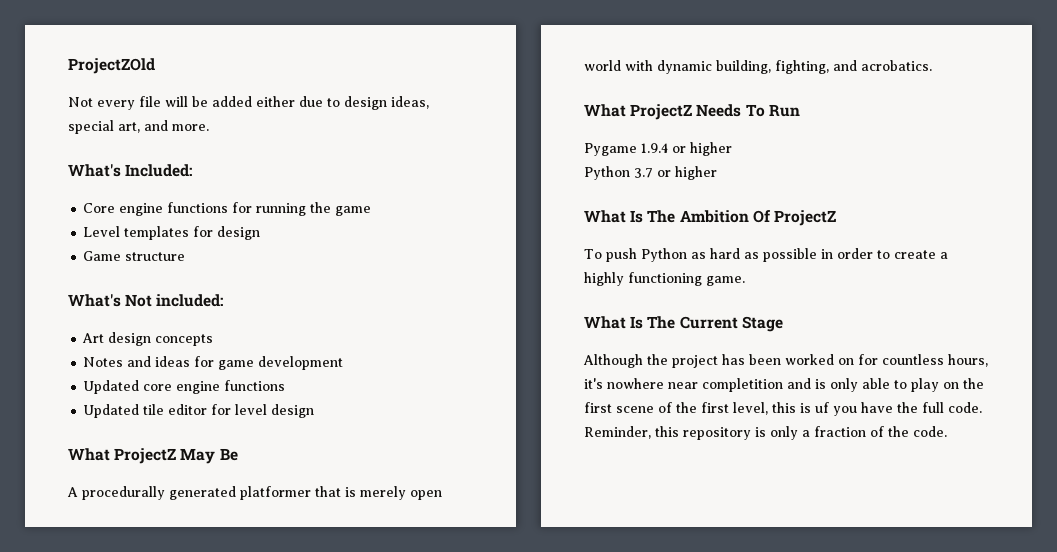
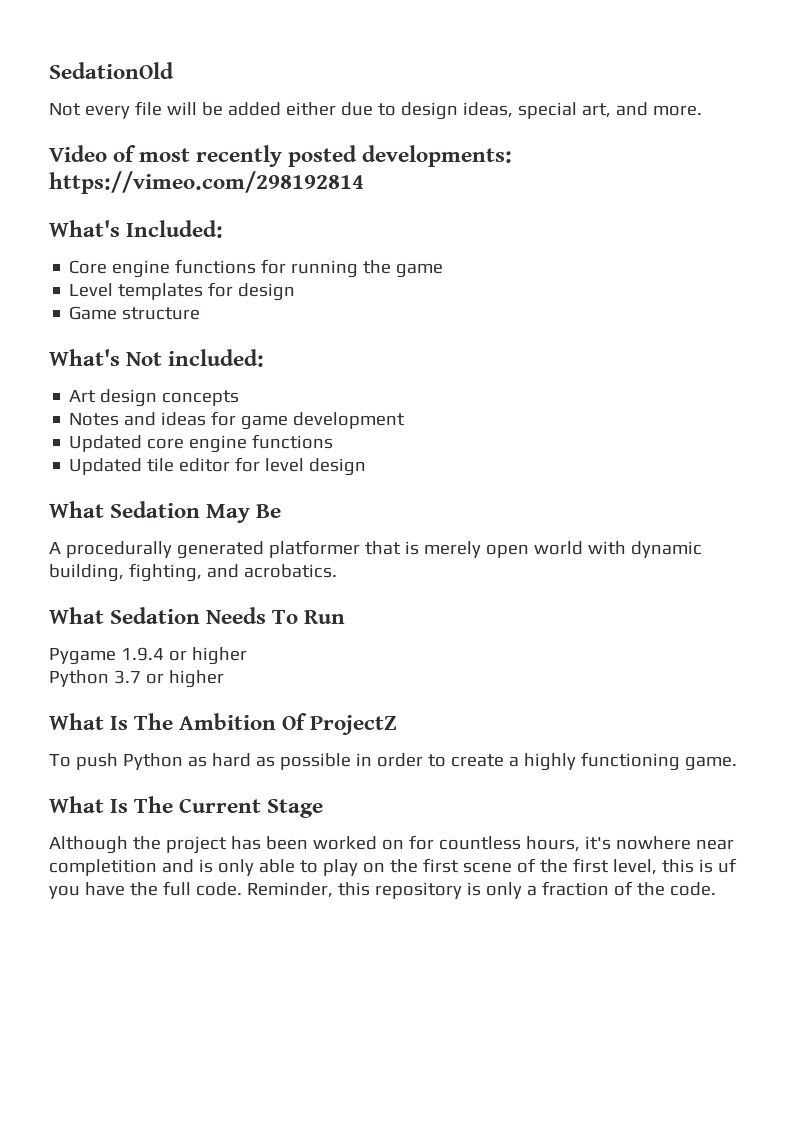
[68,58,155,74] ProjectZOld -> [49,62,174,79] SedationOld
(209, 127) none -> [49,145,513,167] [49,171,364,194] // Video of most recently posted developments: https://vimeo.com/298192814
[114,448,177,464] ProjectZ -> [110,501,201,518] Sedation
[630,104,693,120] ProjectZ -> [110,607,201,624] Sedation

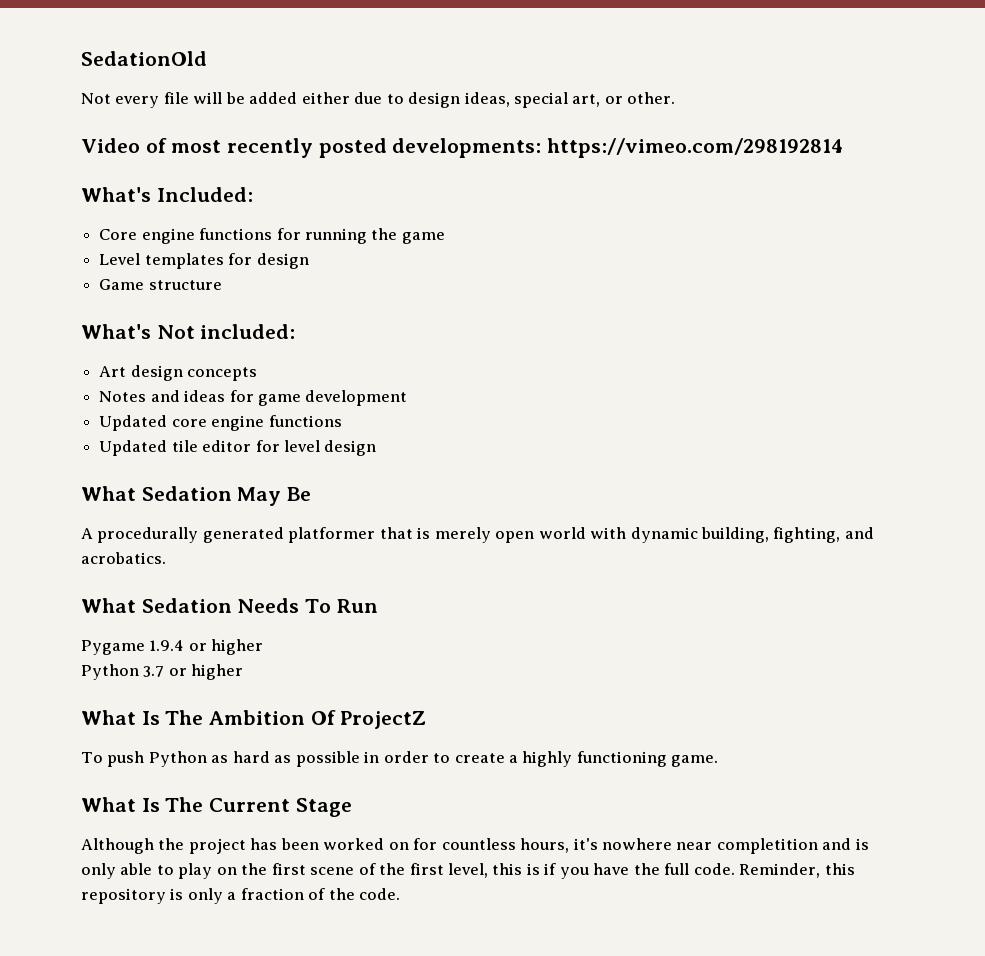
[615,102,702,116] and more. -> [604,92,676,104] or other.
[717,858,737,873] uf -> [544,863,557,875] if

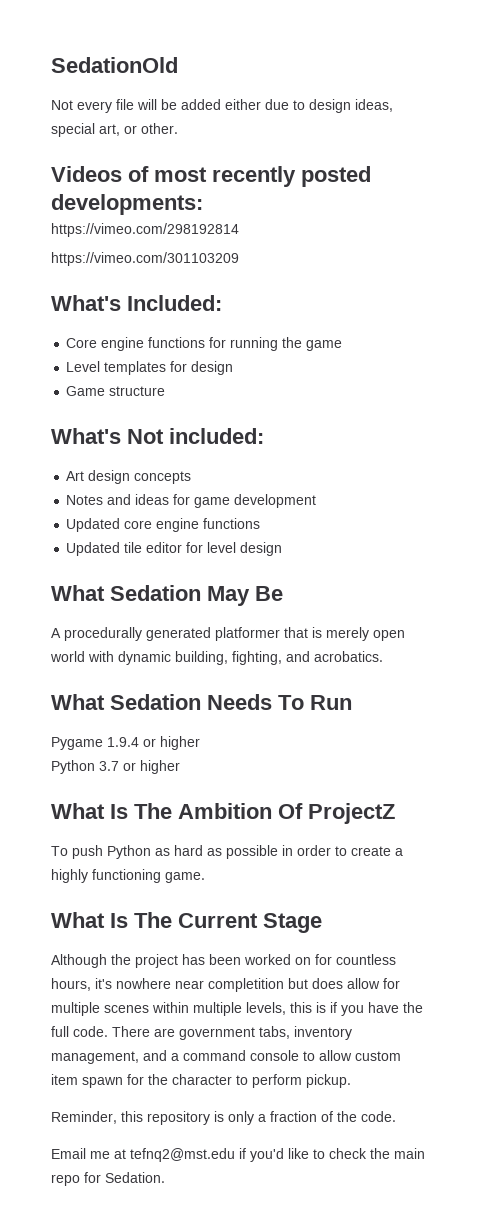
[81,138,140,153] Video -> [51,166,122,182] Videos
(542, 148) none -> (203, 204) //
(844, 148) none -> [51,252,239,266] // https://vimeo.com/301103209
[822,838,869,850] [81,863,489,879] and is only able to play on the first scene of the first level, -> [288,978,400,989] [51,1002,286,1016] but does allow for multiple scenes within multiple levels,
(735, 869) none -> [112,1026,352,1040] [51,1050,401,1064] [51,1074,351,1088] There are government tabs, inventory management, and a command console to allow custom item spawn for the character to perform pickup. //
(401, 894) none -> [51,1148,425,1162] [51,1172,165,1186] // Email me at tefnq2@mst.edu if you'd like to check the main repo for Sedation.

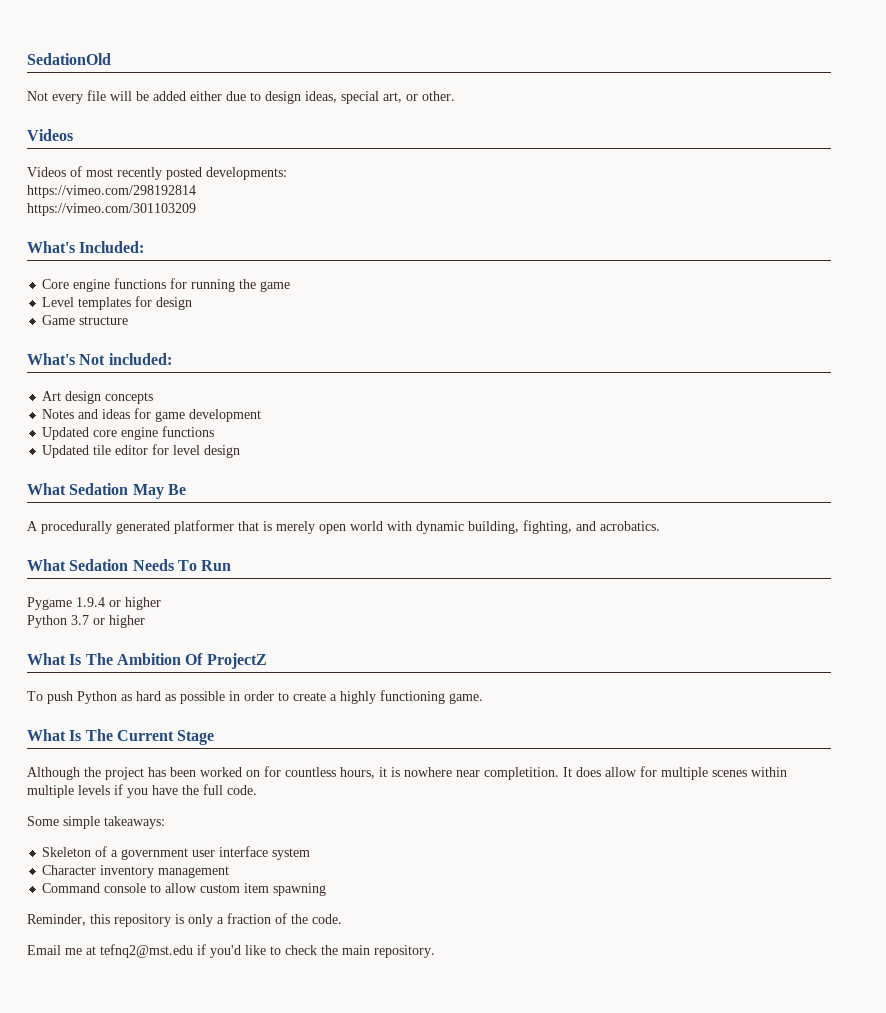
(122, 174) none -> [27,167,66,177] // Videos
[95,978,308,992] it's nowhere near completition but -> [379,767,572,780] it is nowhere near completition. It
[246,1002,326,1015] levels, this is -> [78,785,110,795] levels
[112,1026,352,1040] [51,1050,246,1064] There are government tabs, inventory management, and a command -> [27,816,165,829] [42,846,311,860] [42,865,230,878] [42,883,101,893] // Some simple takeaways: // Skeleton of a government user interface system // Character inventory management // Command
[82,1074,351,1088] spawn for the character to perform pickup. -> [273,883,327,896] spawning
[51,1172,165,1186] repo for Sedation. -> [374,945,435,958] repository.

